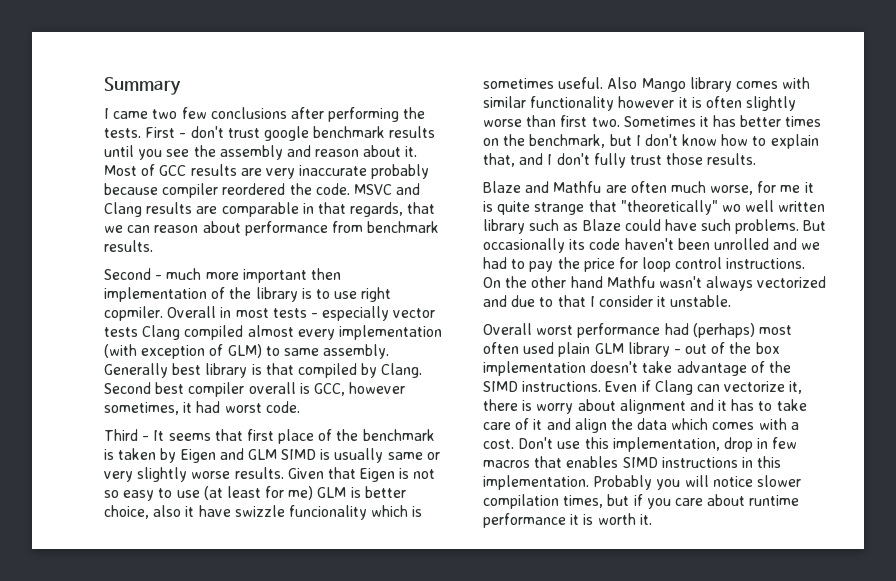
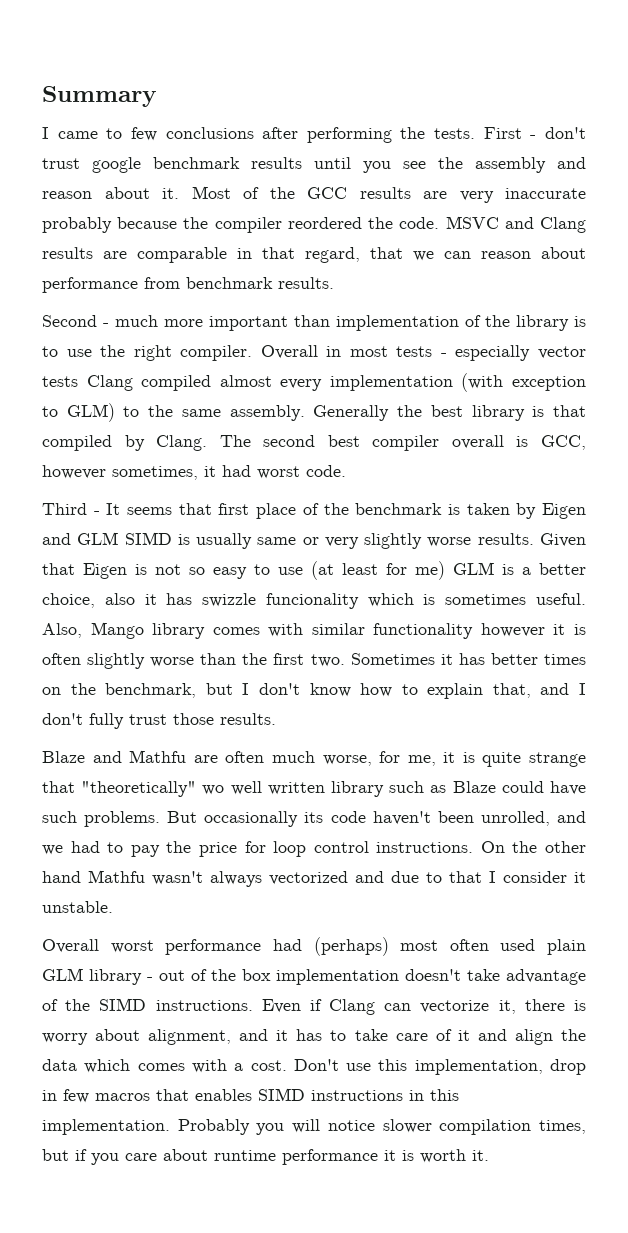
[152,109,178,119] two -> [106,128,123,139] to
(156, 170) none -> [269,187,295,199] the
(158, 189) none -> [183,217,209,229] the
[350,202,404,217] regards, -> [305,247,360,263] regard,
[310,268,341,280] then -> [294,315,330,327] than
[361,287,392,302] [104,306,163,321] right copmiler. -> [100,345,253,361] the right compiler.
[209,344,224,356] of -> [42,406,58,417] to
(280, 351) none -> [148,405,174,417] the
(168, 370) none -> [397,405,423,417] the
[104,382,151,394] Second -> [219,435,316,447] The second
(361, 492) none -> [522,567,531,575] a
[198,505,231,517] have -> [166,593,193,605] has
[607,77,638,89] Also -> [42,623,82,638] Also,
(557, 121) none -> [242,653,268,665] the
[780,185,801,193] me -> [407,755,436,766] me,
[713,238,769,250] unrolled -> [480,811,550,826] unrolled,
[619,399,686,414] alignment -> [148,1029,232,1045] alignment,

